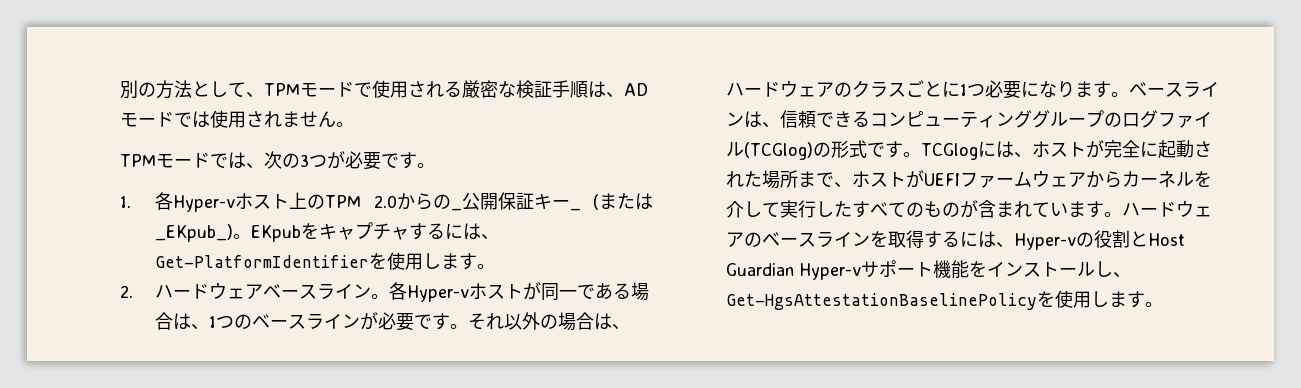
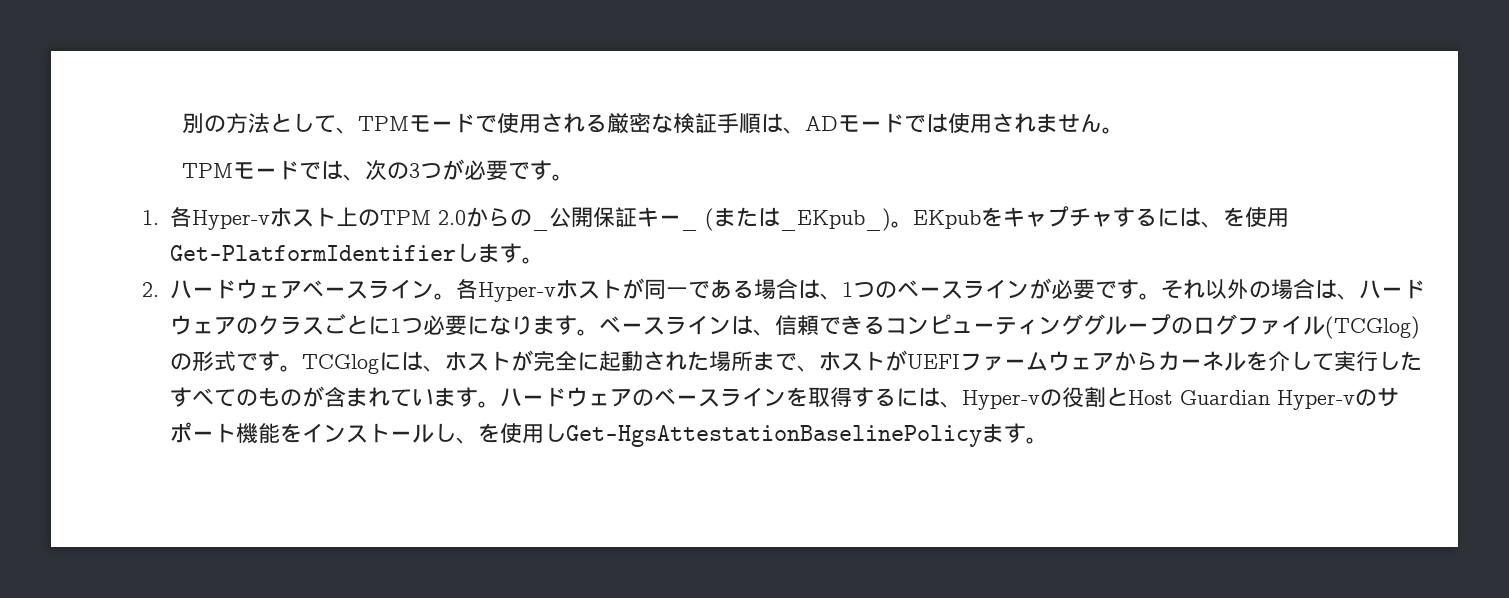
[155,252,424,270] Get-PlatformIdentifierを使用 -> [1222,207,1289,227] [169,245,456,261] を使用Get-PlatformIdentifier
(862, 271) none -> [1354,389,1377,406] の
[726,290,1110,310] Get-HgsAttestationBaselinePolicyを使用し -> [477,423,982,447] を使用しGet-HgsAttestationBaselinePolicy

